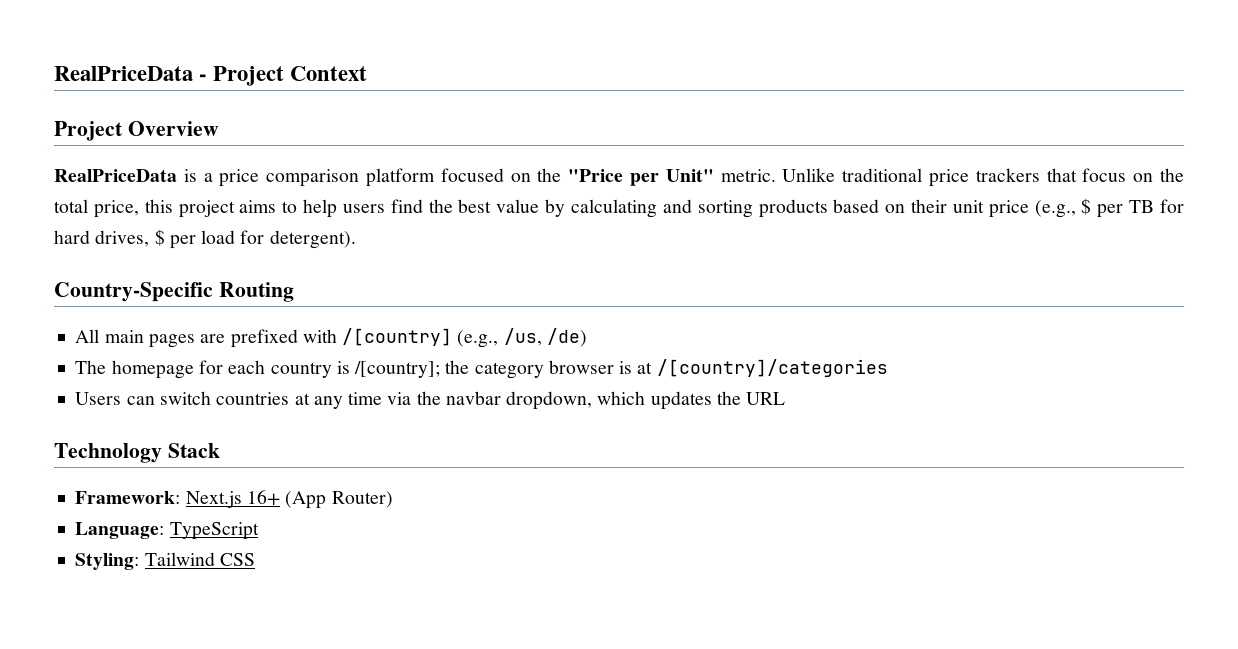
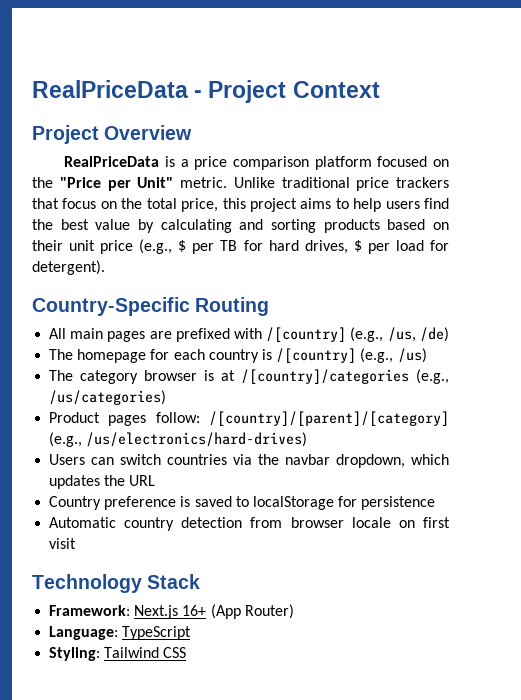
[354,360,470,378] /[country]; the -> [276,348,427,363] [49,370,74,381] /[country] (e.g., /us) // The
(888, 368) none -> [416,369,449,384] [49,390,167,405] [49,411,449,426] [49,432,308,447] (e.g., /us/categories) // Product pages follow: /[country]/[parent]/[category] (e.g., /us/electronics/hard-drives)
[294,392,383,409] at any time -> (228, 459) none
(786, 398) none -> [49,496,436,510] [49,517,450,531] [49,538,77,549] // Country preference is saved to localStorage for persistence // Automatic country detection from browser locale on first visit

